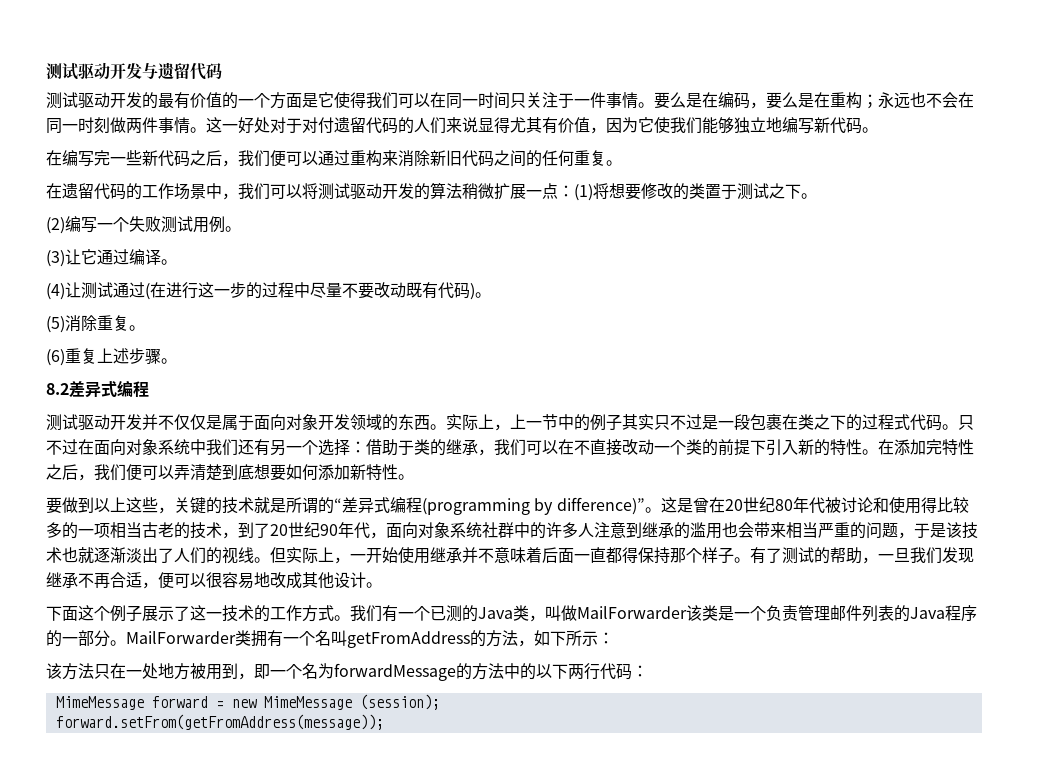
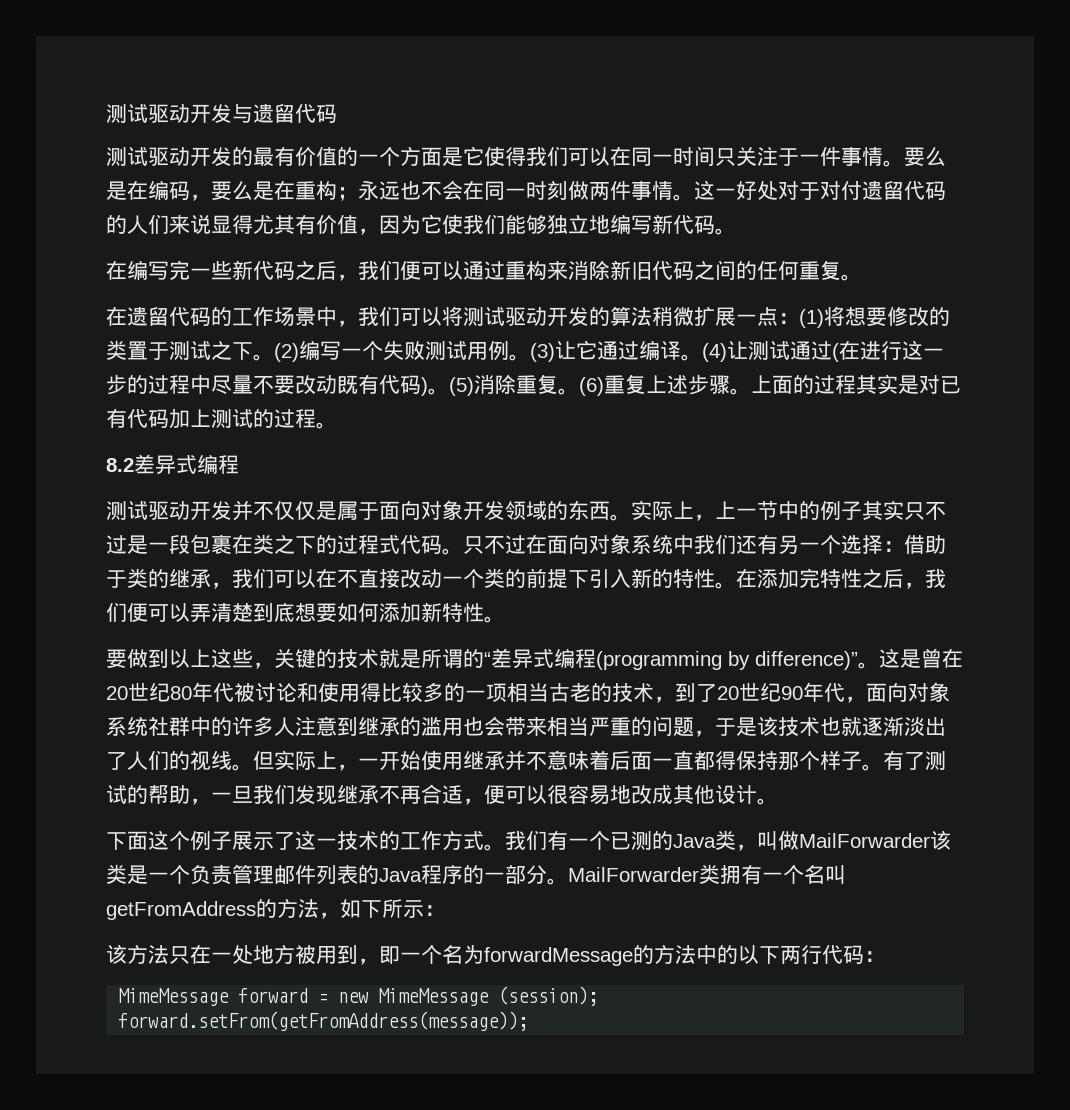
(817, 196) // -> (274, 357) none
(241, 229) // -> (530, 357) none
(177, 262) // -> (702, 357) none
(491, 295) // -> (449, 391) none
(145, 328) // -> (579, 391) none
(177, 361) none -> [751,374,961,394] [106,408,337,429] 上面的过程其实是对已有代码加上测试的过程。

